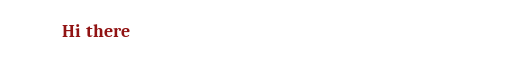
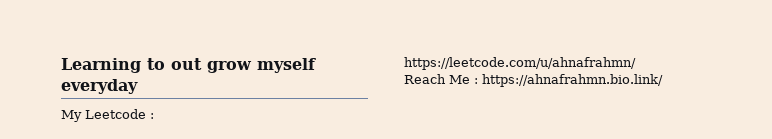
[62,24,130,37] Hi there -> [61,58,316,73] [61,79,138,94] [61,109,154,122] [404,57,636,70] [404,74,663,87] Learning to out grow myself everyday // My Leetcode : https://leetcode.com/u/ahnafrahmn/ // Reach Me : https://ahnafrahmn.bio.link/

